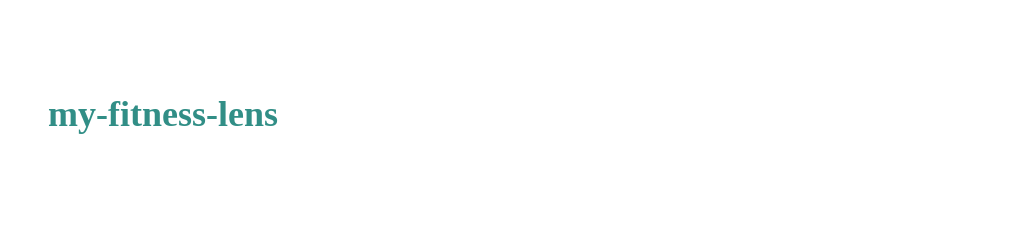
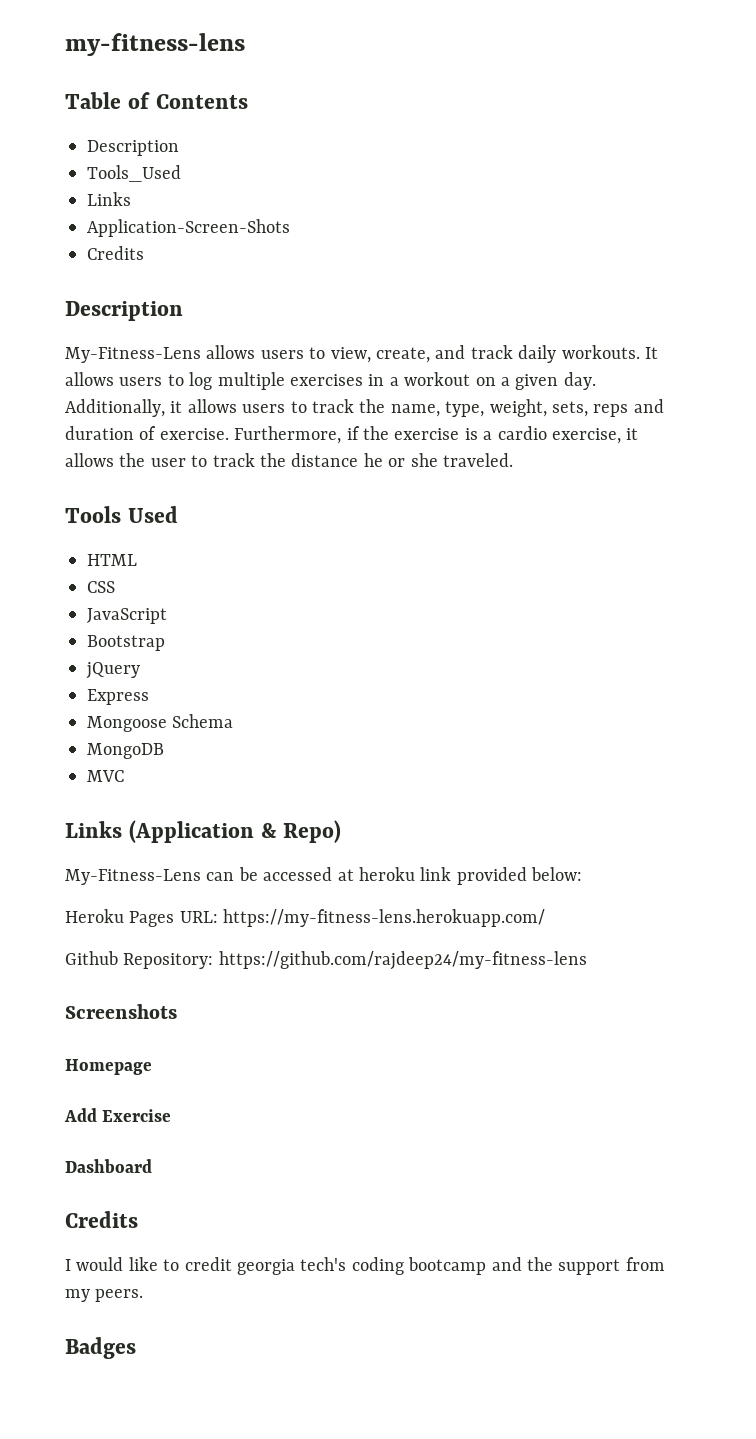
(278, 117) none -> [65,92,248,109] [87,140,179,156] [87,165,181,182] [87,192,131,206] [87,219,290,237] [87,246,144,260] [65,301,183,321] [65,345,658,363] [65,372,596,390] [65,399,664,417] [65,426,639,444] [65,453,513,467] [65,506,178,523] [87,554,137,566] [87,581,115,593] [87,608,167,624] [87,635,165,651] [86,662,140,679] [87,689,149,705] [87,714,234,732] [87,743,164,759] [87,770,124,782] [65,820,342,843] [65,867,583,885] [65,909,546,927] [65,951,587,970] [65,1004,177,1019] [65,1059,152,1075] [64,1108,172,1122] [65,1159,152,1173] [65,1211,138,1228] [65,1257,665,1275] [65,1289,144,1302] [65,1337,136,1359] // Table of Contents // Description // Tools_Used // Links // Application-Screen-Shots // Credits // Description // My-Fitness-Lens allows users to view, create, and track daily workouts. It allows users to log multiple exercises in a workout on a given day. Additionally, it allows users to track the name, type, weight, sets, reps and duration of exercise. Furthermore, if the exercise is a cardio exercise, it allows the user to track the distance he or she traveled. // Tools Used // HTML // CSS // JavaScript // Bootstrap // jQuery // Express // Mongoose Schema // MongoDB // MVC // Links (Application & Repo) // My-Fitness-Lens can be accessed at heroku link provided below: // Heroku Pages URL: https://my-fitness-lens.herokuapp.com/ // Github Repository: https://github.com/rajdeep24/my-fitness-lens // Screenshots // Homepage // Add Exercise // Dashboard // Credits // I would like to credit georgia tech's coding bootcamp and the support from my peers. // Badges

